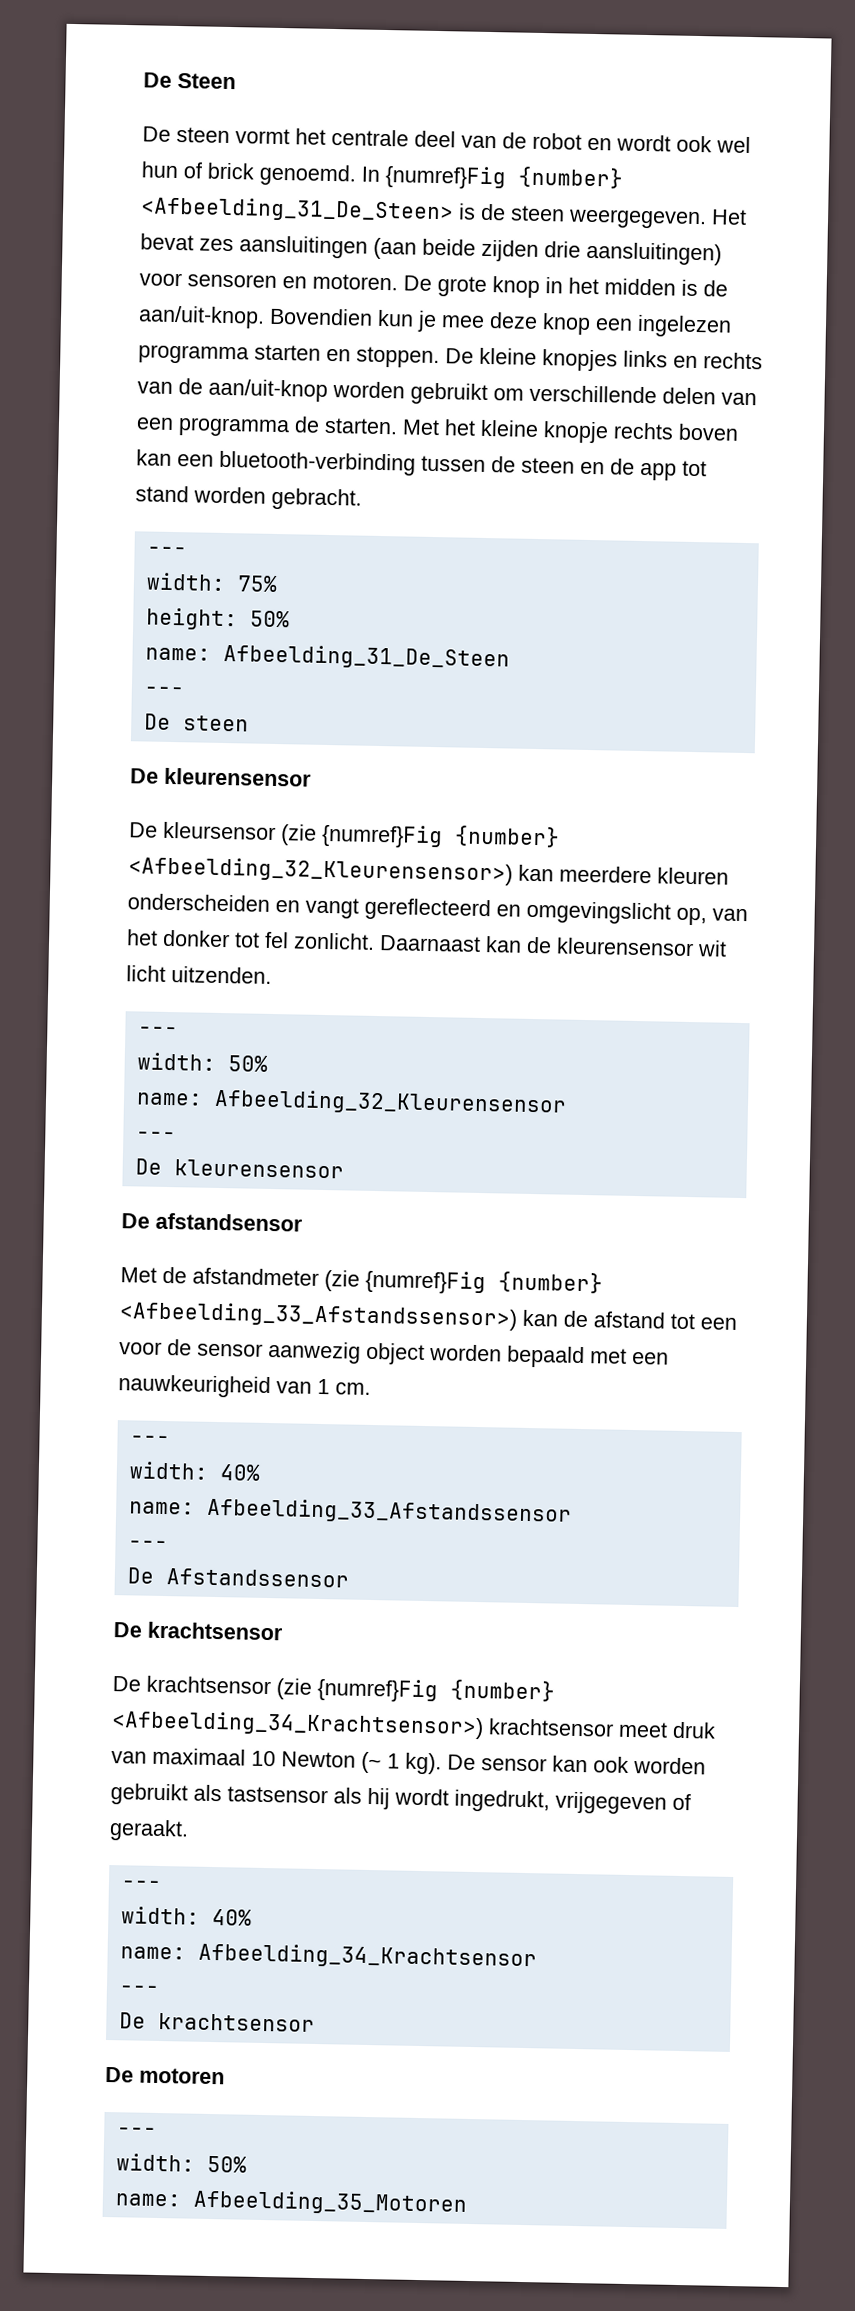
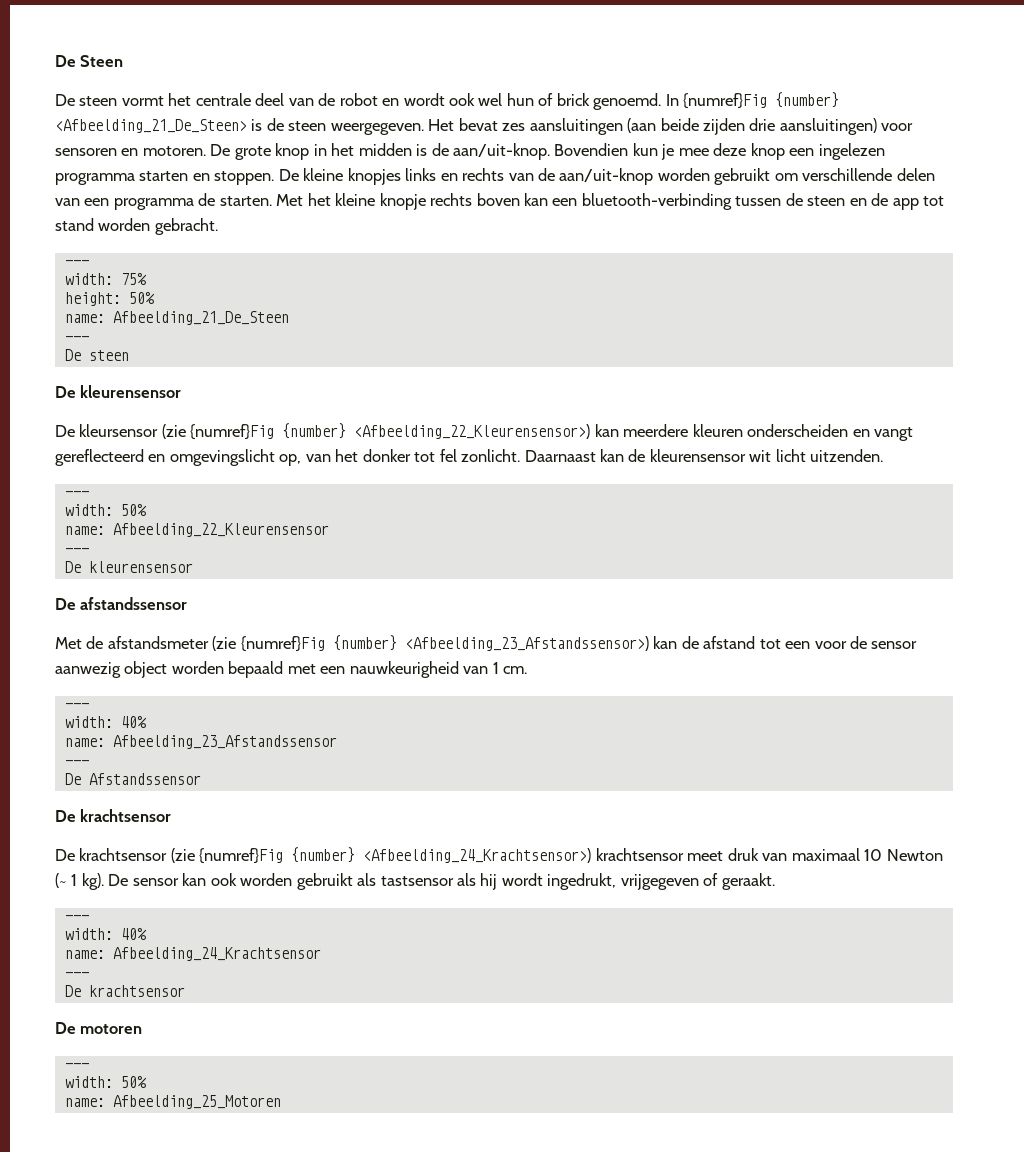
[140,196,454,224] <Afbeelding_31_De_Steen> -> [55,119,247,133] <Afbeelding_21_De_Steen>
[222,643,510,671] Afbeelding_31_De_Steen -> [112,311,289,325] Afbeelding_21_De_Steen
[128,856,513,886] <Afbeelding_32_Kleurensensor>) -> [354,424,591,439] <Afbeelding_22_Kleurensensor>)
[213,1088,567,1117] Afbeelding_32_Kleurensensor -> [112,523,329,537] Afbeelding_22_Kleurensensor
[155,1212,303,1232] afstandsensor -> [80,597,188,610] afstandssensor
[192,1267,603,1295] [119,1301,518,1331] afstandmeter (zie {numref}Fig {number} <Afbeelding_33_Afstandssensor>) -> [107,635,649,652] afstandsmeter (zie {numref}Fig {number} <Afbeelding_23_Afstandssensor>)
[205,1497,572,1526] Afbeelding_33_Afstandssensor -> [112,735,337,749] Afbeelding_23_Afstandssensor
[111,1710,484,1740] <Afbeelding_34_Krachtsensor>) -> [363,848,592,863] <Afbeelding_24_Krachtsensor>)
[197,1942,537,1971] Afbeelding_34_Krachtsensor -> [112,947,321,961] Afbeelding_24_Krachtsensor
[192,2189,468,2216] Afbeelding_35_Motoren -> [112,1095,281,1109] Afbeelding_25_Motoren

